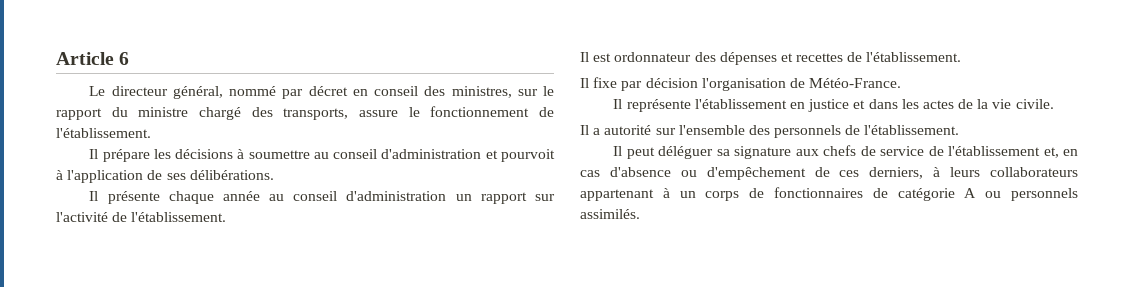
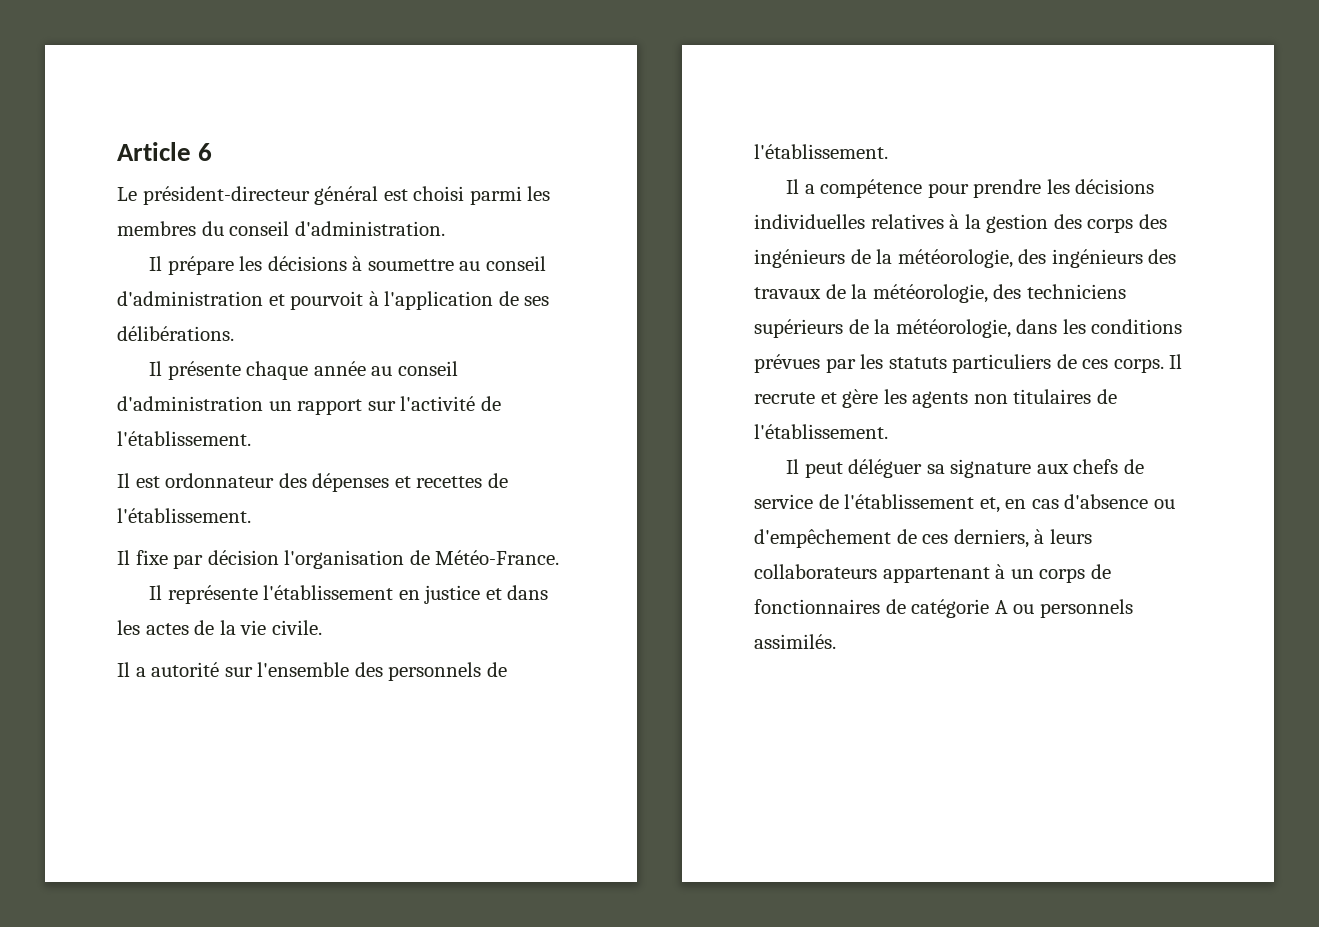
[111,86,554,99] [56,106,554,120] [56,128,151,138] directeur général, nommé par décret en conseil des ministres, sur le rapport du ministre chargé des transports, assure le fonctionnement de l'établissement. -> [142,186,551,205] [117,221,445,236] président-directeur général est choisi parmi les membres du conseil d'administration.
(960, 130) none -> [786,179,1155,198] [754,214,1167,233] [754,249,1177,268] [754,284,1126,303] [754,319,1183,338] [754,354,1183,373] [754,389,1117,408] [754,424,888,439] // Il a compétence pour prendre les décisions individuelles relatives à la gestion des corps des ingénieurs de la météorologie, des ingénieurs des travaux de la météorologie, des techniciens supérieurs de la météorologie, dans les conditions prévues par les statuts particuliers de ces corps. Il recrute et gère les agents non titulaires de l'établissement.

